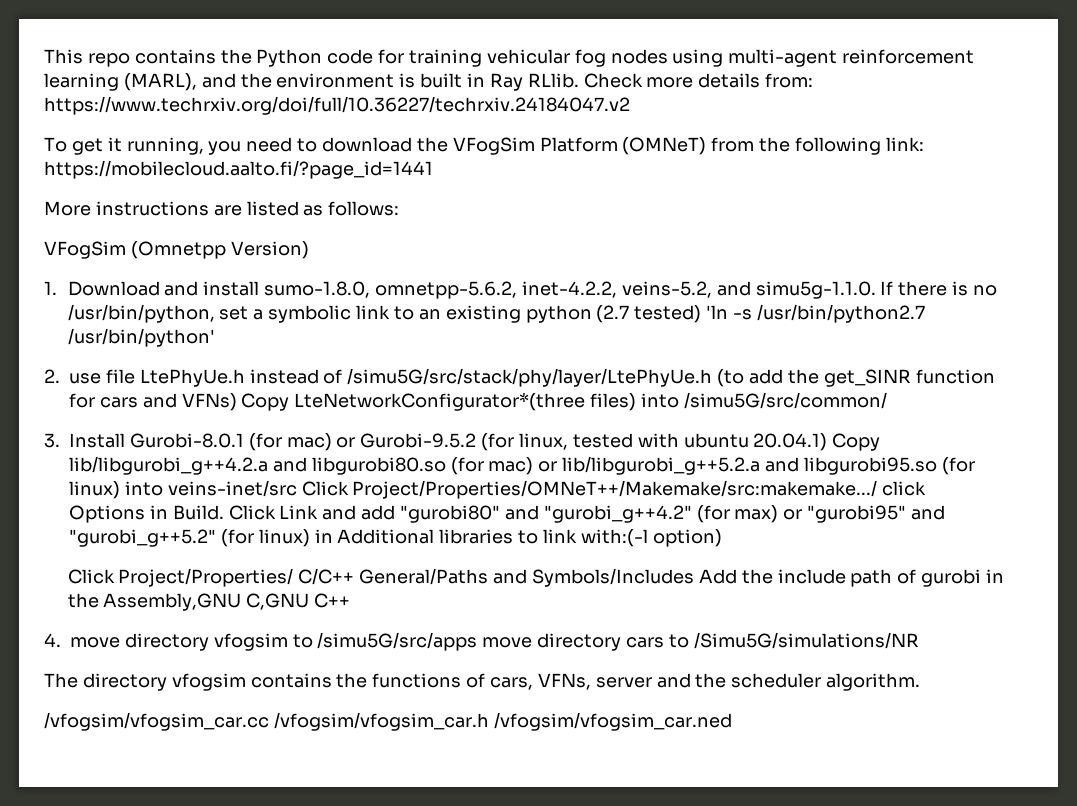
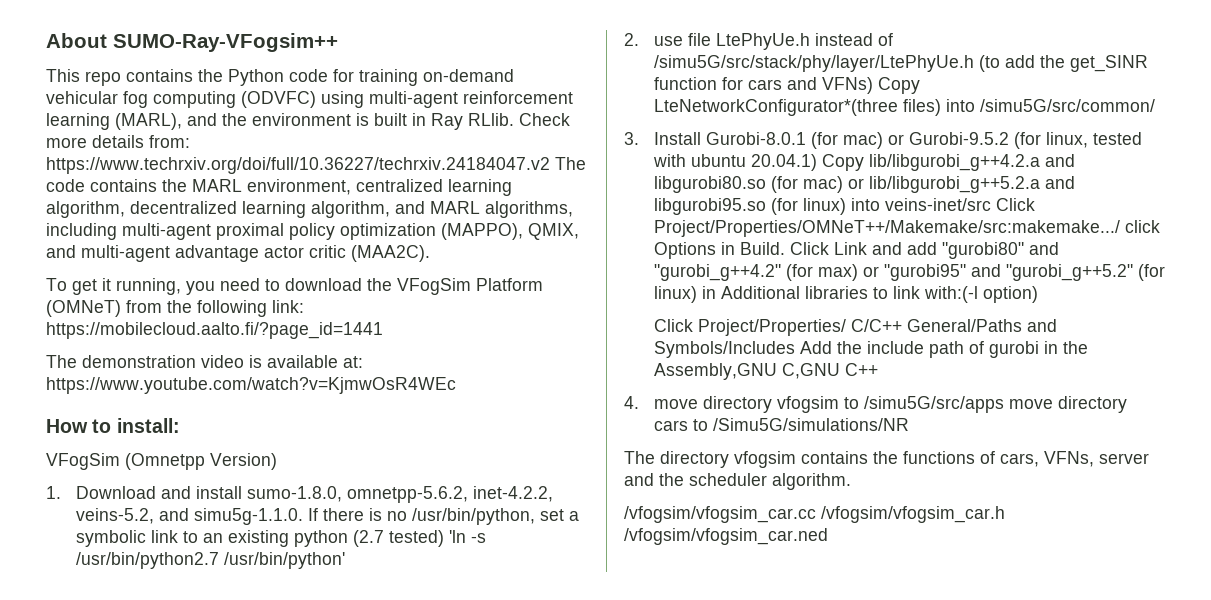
(44, 56) none -> [46,33,338,52] About SUMO-Ray-VFogsim++ //
(483, 58) none -> [423,69,514,82] on-demand
[610,49,668,64] nodes -> [153,91,316,108] computing (ODVFC)
(630, 105) none -> [555,157,586,170] [46,179,512,196] [46,201,573,218] [46,223,579,240] [46,245,430,262] The code contains the MARL environment, centralized learning algorithm, decentralized learning algorithm, and MARL algorithms, including multi-agent proximal policy optimization (MAPPO), QMIX, and multi-agent advantage actor critic (MAA2C).
[44,201,400,216] More instructions are listed as follows: -> [46,355,363,368] [46,377,456,394] [46,418,180,433] The demonstration video is available at: https://www.youtube.com/watch?v=KjmwOsR4WEc // How to install:

